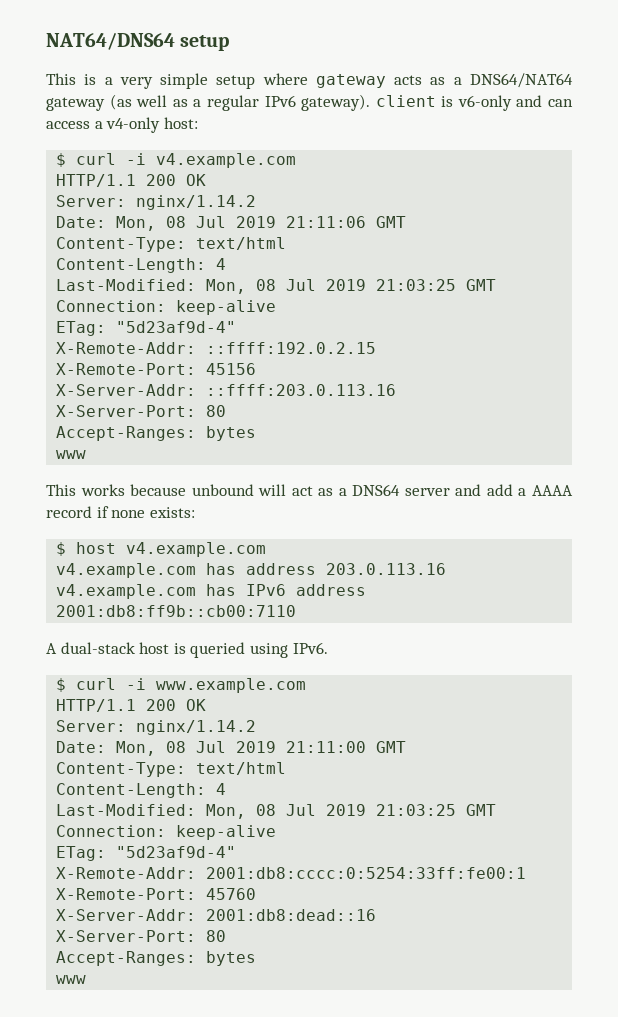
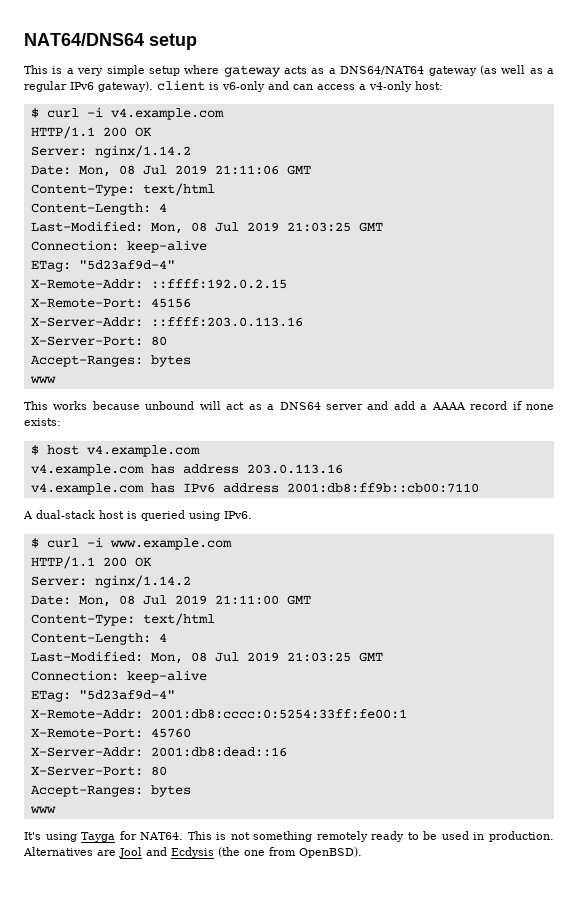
(87, 979) none -> [24,831,555,842] [23,847,362,858] // It's using Tayga for NAT64. This is not something remotely ready to be used in production. Alternatives are Jool and Ecdysis (the one from OpenBSD).

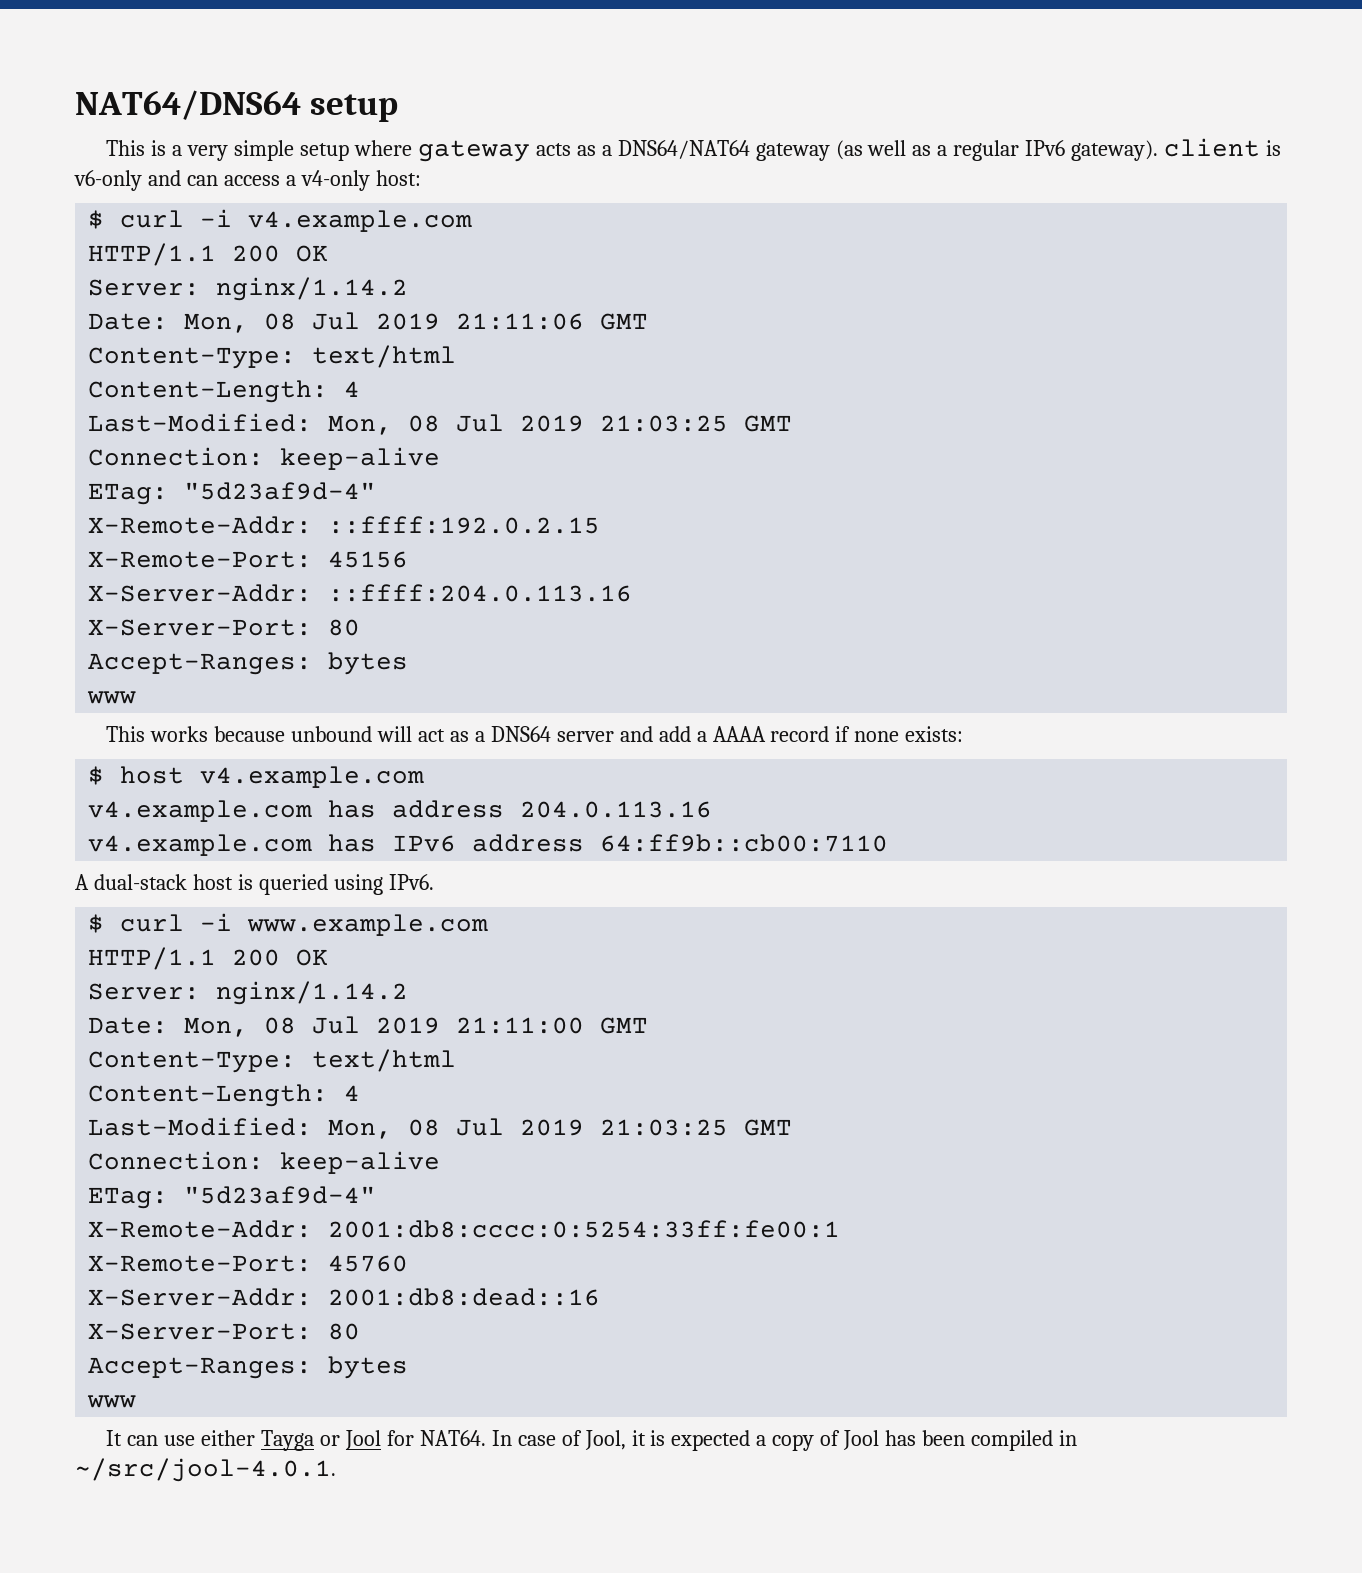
[150,317,303,327] ::ffff:203.0.113.16 -> [328,584,633,602] ::ffff:204.0.113.16
[246,464,343,474] 203.0.113.16 -> [520,801,713,818] 204.0.113.16
[286,483,479,493] 2001:db8:ff9b::cb00:7110 -> [600,834,889,852] 64:ff9b::cb00:7110
[24,831,555,842] [23,847,362,858] It's using Tayga for NAT64. This is not something remotely ready to be used in production. Alternatives are Jool and Ecdysis (the one from OpenBSD). -> [106,1430,1077,1451] [75,1458,336,1482] It can use either Tayga or Jool for NAT64. In case of Jool, it is expected a copy of Jool has been compiled in ~/src/jool-4.0.1.

